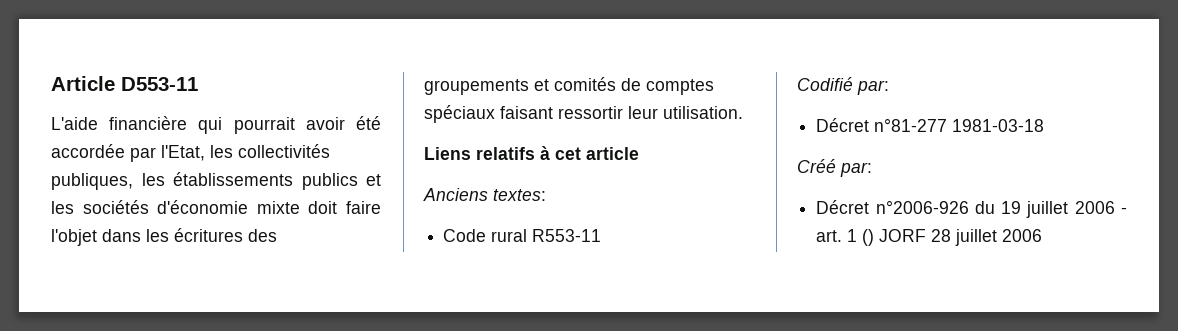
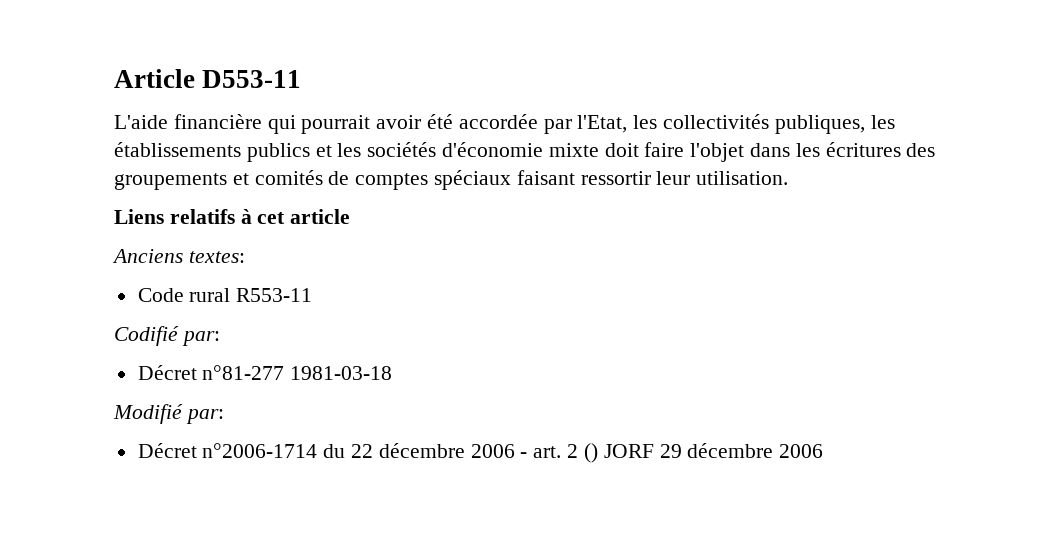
[797,159,872,177] [816,200,1069,218] Créé par: // Décret n°2006-926 du 19 juillet -> [113,404,224,424] [137,443,465,458] Modifié par: // Décret n°2006-1714 du 22 décembre
[847,229,858,242] 1 -> [567,444,579,458] 2
[931,229,998,246] 28 juillet -> [659,443,774,458] 29 décembre

